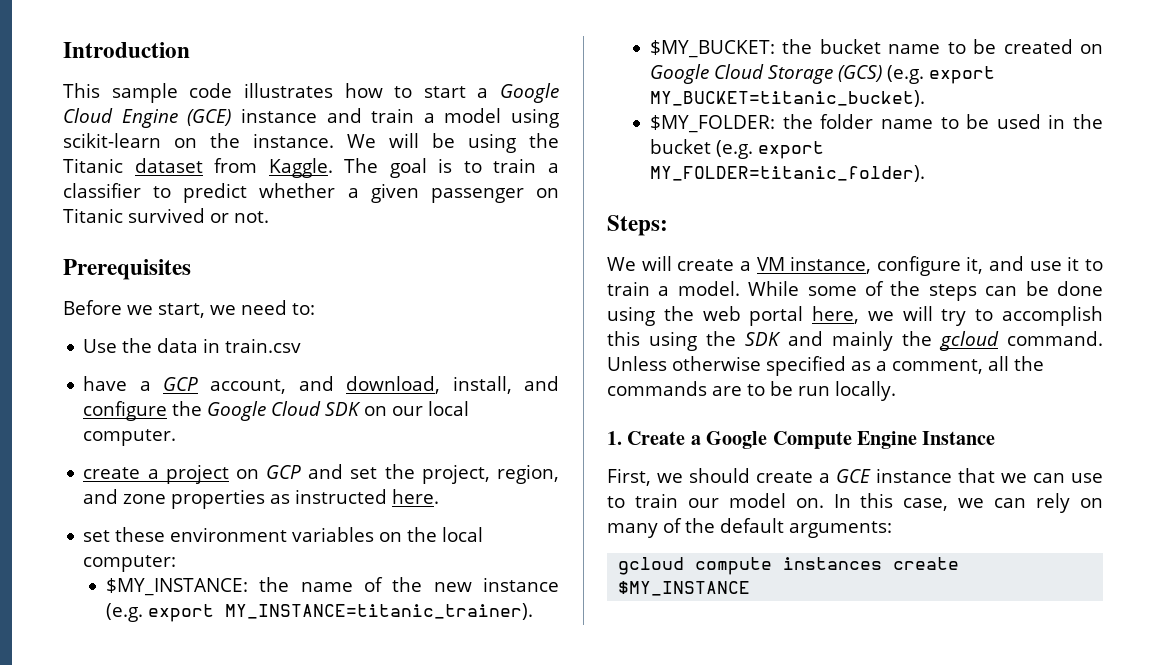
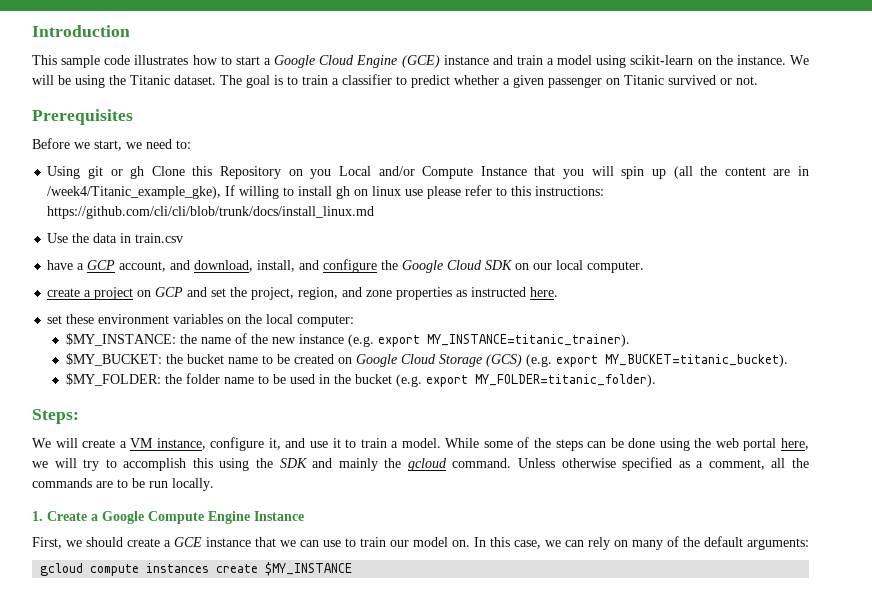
[134,158,333,178] dataset from Kaggle. -> [174,75,216,85] dataset.
(315, 309) none -> [47,166,810,179] [47,185,605,199] [47,206,375,219] // Using git or gh Clone this Repository on you Local and/or Compute Instance that you will spin up (all the content are in /week4/Titanic_example_gke), If willing to install gh on linux use please refer to this instructions: https://github.com/cli/cli/blob/trunk/docs/install_linux.md

